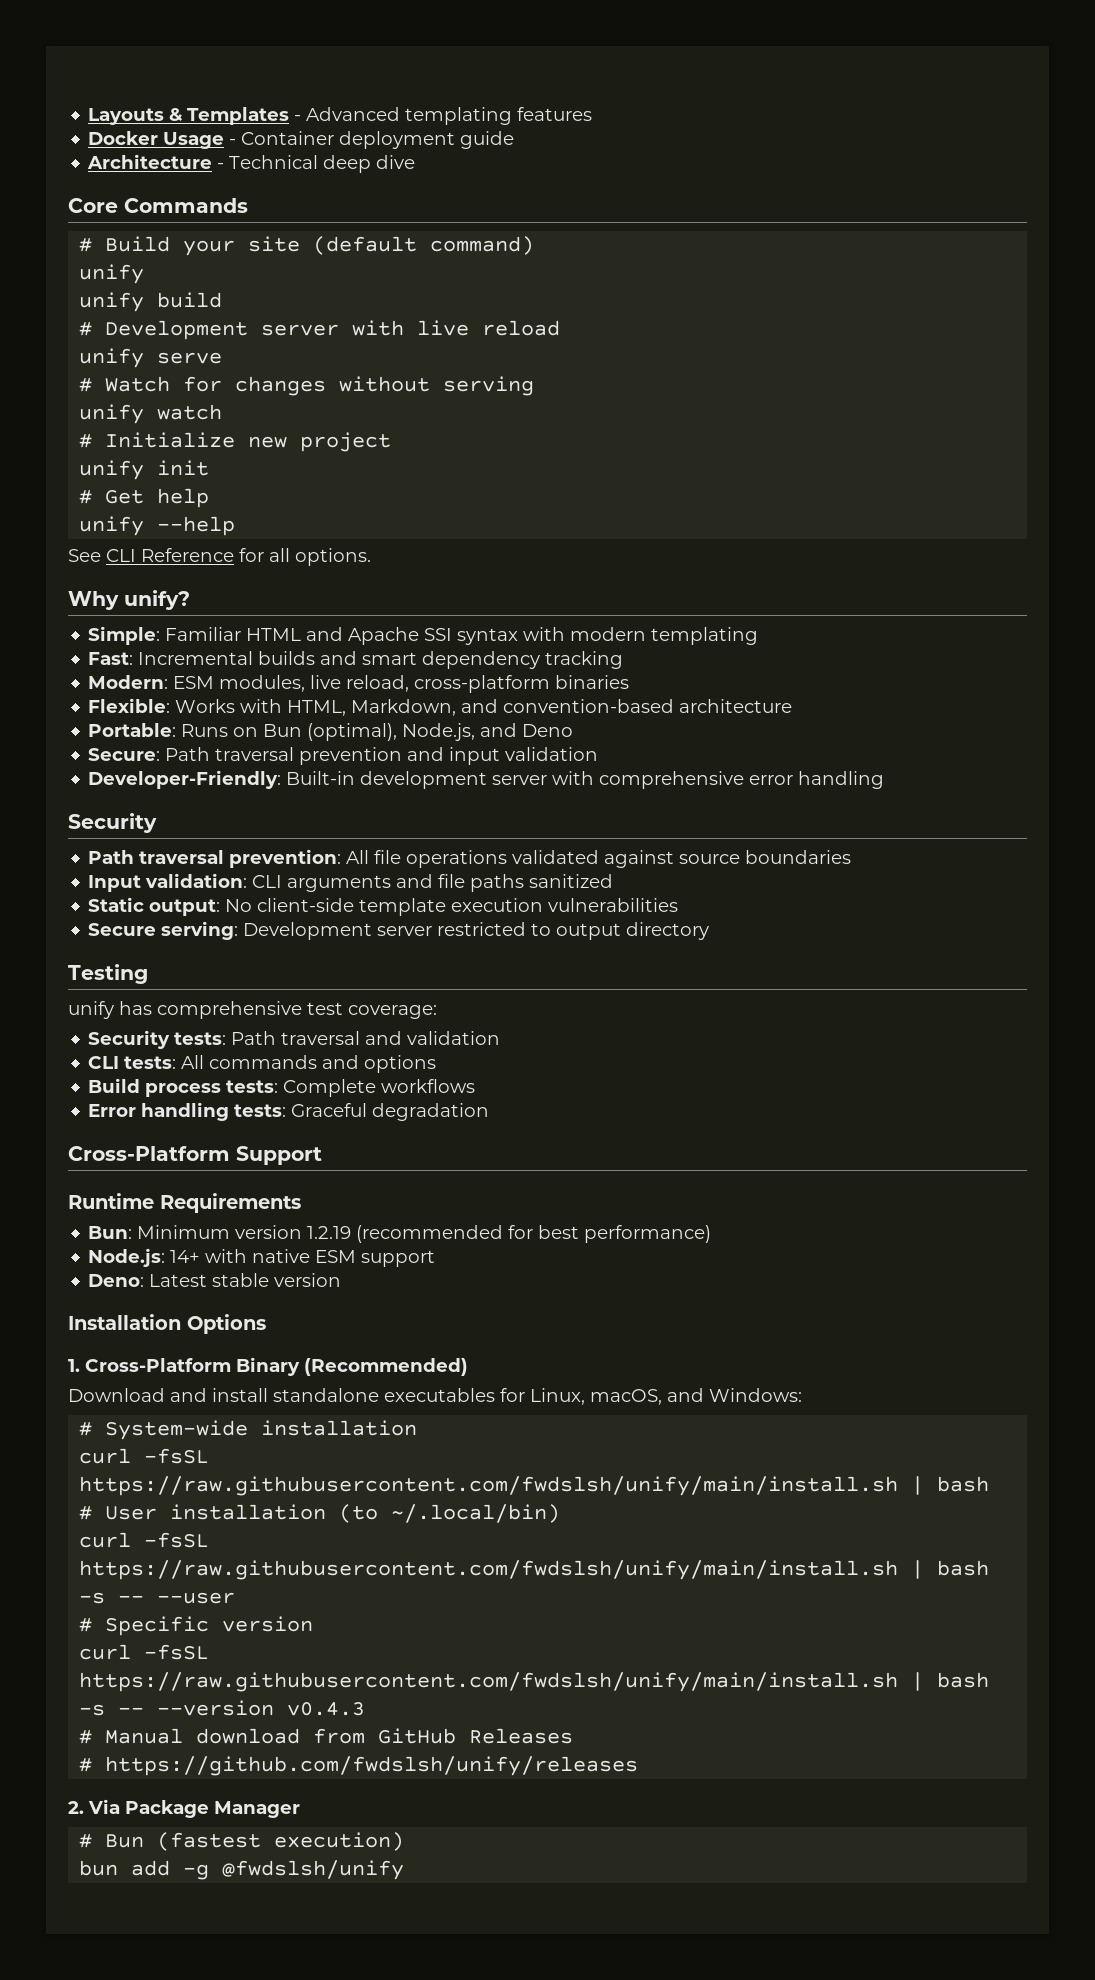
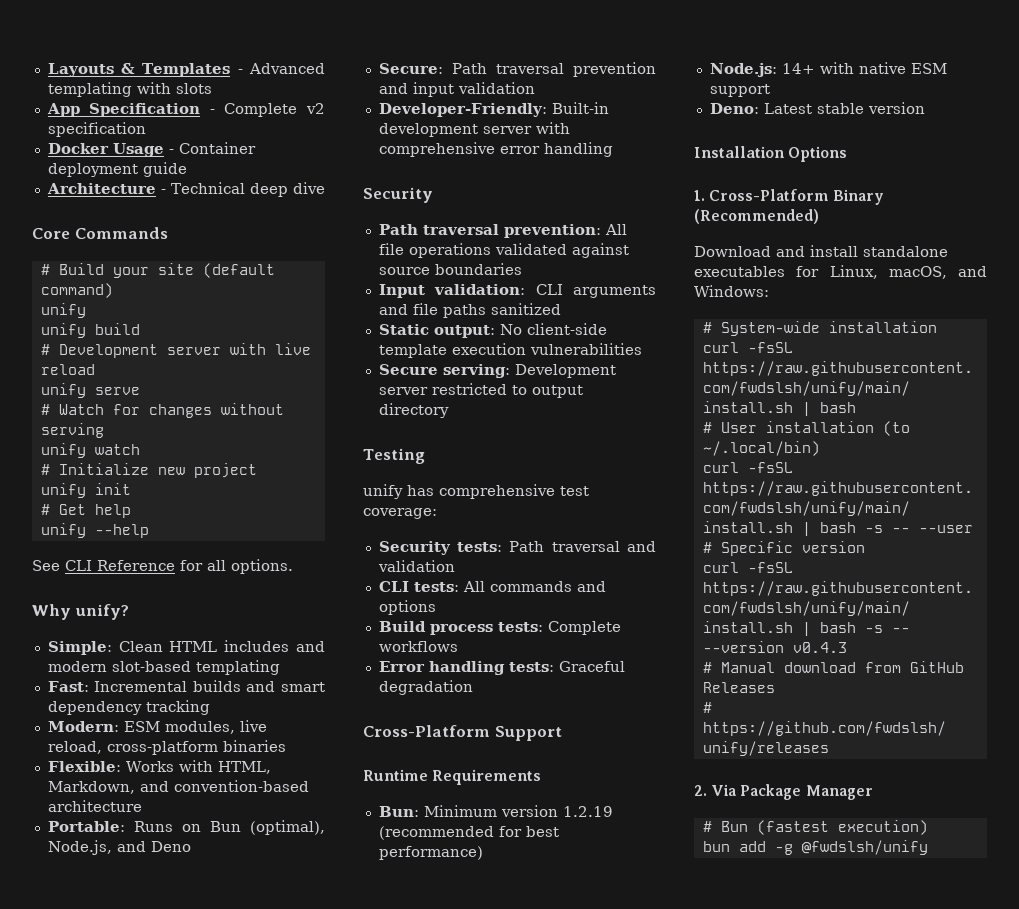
[517,107,593,121] features -> [136,82,212,94] [46,103,325,117] [47,122,146,137] with slots // App Specification - Complete v2 specification
[165,627,647,645] Familiar HTML and Apache SSI syntax with modern -> [118,640,325,652] [47,661,191,672] Clean HTML includes and modern slot-based

